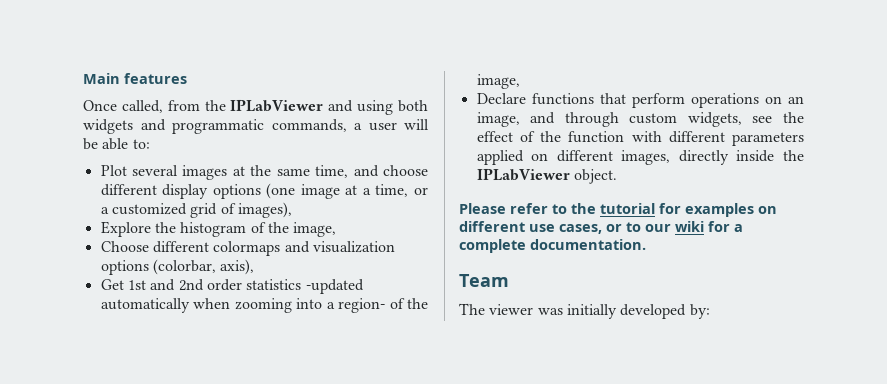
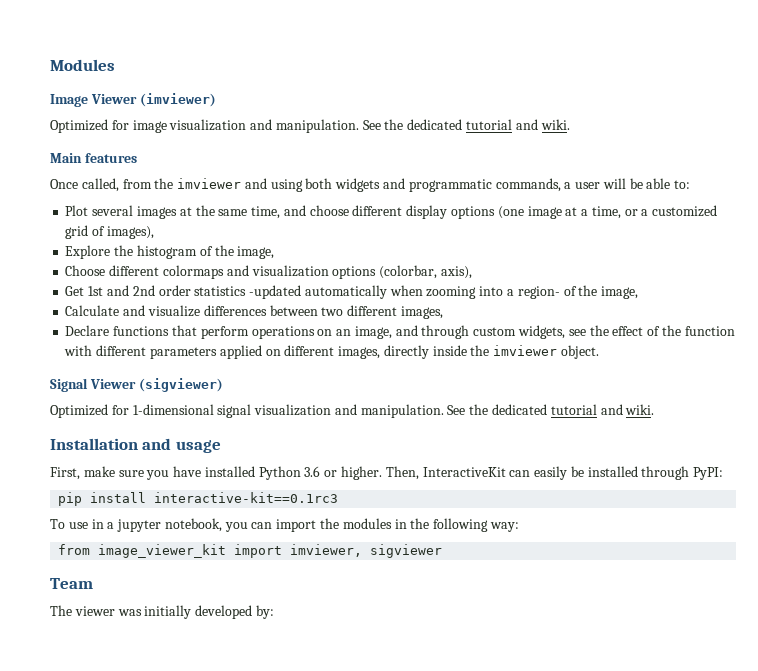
(83, 78) none -> [50,59,115,71] [50,93,216,107] [50,119,570,133] Modules // Image Viewer (imviewer) // Optimized for image visualization and manipulation. See the dedicated tutorial and wiki. //
[230,99,324,112] IPLabViewer -> [177,178,242,189] imviewer
(520, 81) none -> [65,305,443,319] // Calculate and visualize differences between two different images,
[476,168,570,181] IPLabViewer -> [493,345,558,356] imviewer
[459,203,777,217] [459,221,743,234] [459,239,646,253] Please refer to the tutorial for examples on different use cases, or to our wiki for a complete documentation. -> [50,378,223,392] [50,404,655,418] [50,438,221,453] [50,466,724,480] [58,492,339,506] [50,518,519,532] [58,544,443,558] Signal Viewer (sigviewer) // Optimized for 1-dimensional signal visualization and manipulation. See the dedicated tutorial and wiki. // Installation and usage // First, make sure you have installed Python 3.6 or higher. Then, InteractiveKit can easily be installed through PyPI: // pip install interactive-kit==0.1rc3 // To use in a jupyter notebook, you can import the modules in the following way: // from image_viewer_kit import imviewer, sigviewer

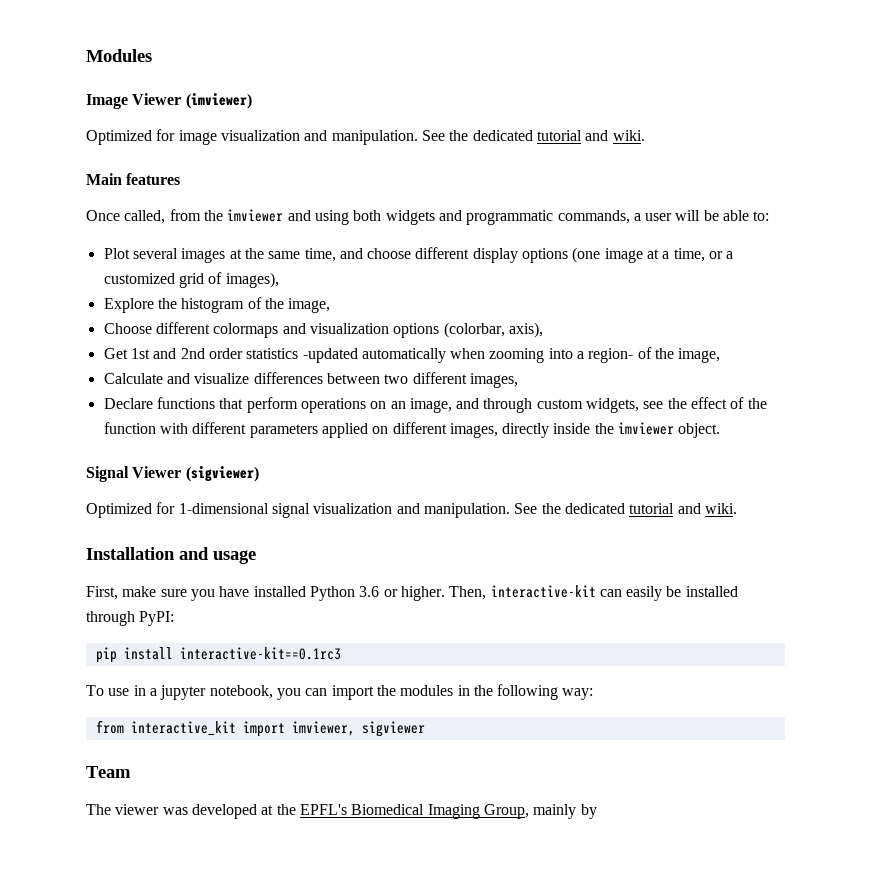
[422,467,506,477] InteractiveKit -> [490,585,596,598] interactive-kit
[98,544,227,558] image_viewer_kit -> [130,721,236,736] interactive_kit
[144,605,274,619] initially developed by: -> [191,804,597,819] developed at the EPFL's Biomedical Imaging Group, mainly by

